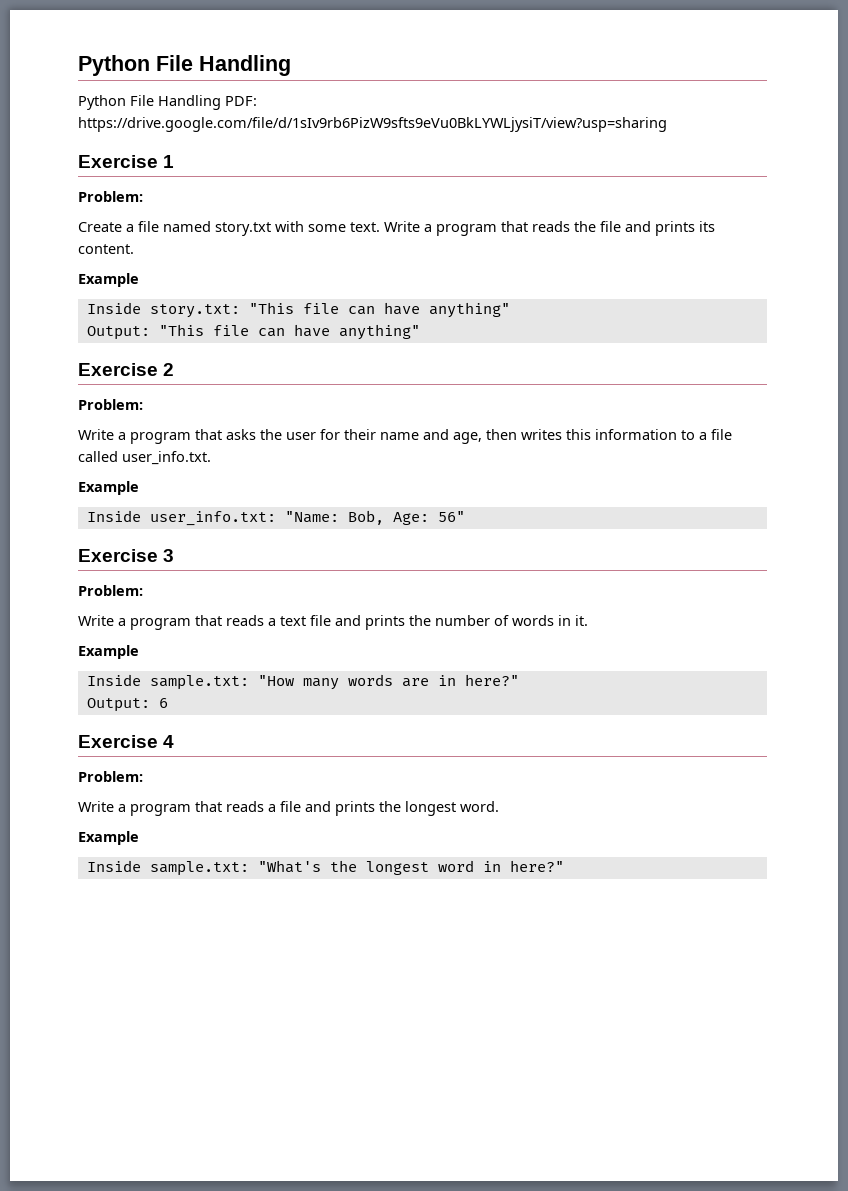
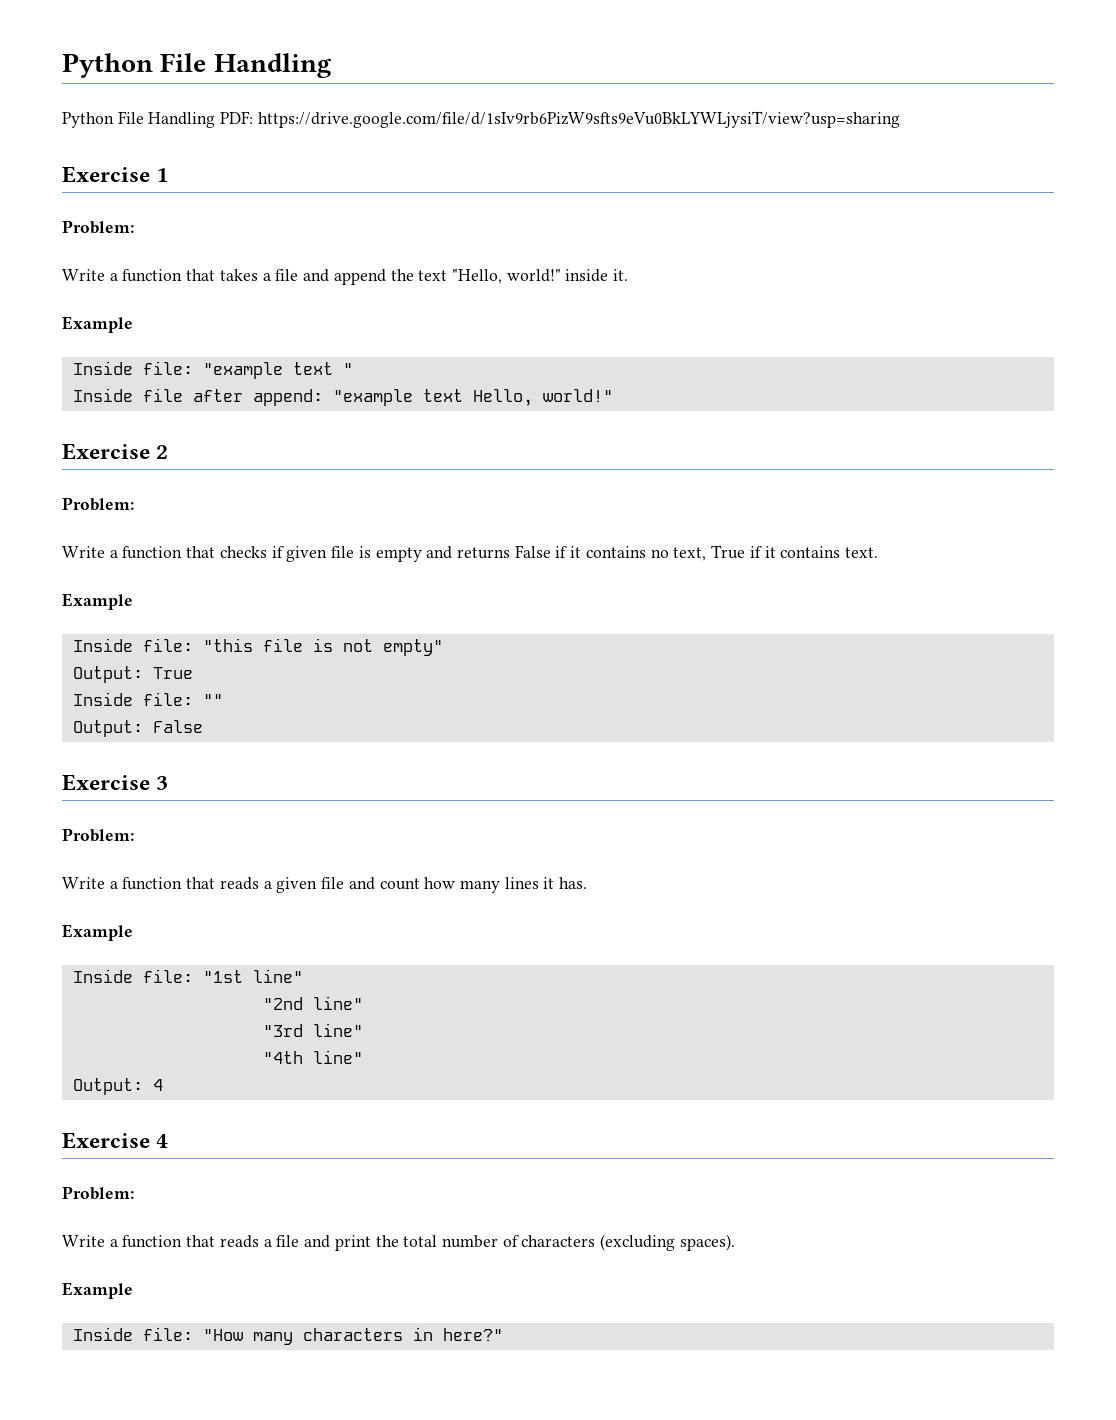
[78,221,715,236] [78,244,134,254] [78,273,139,287] [86,302,510,318] [86,324,420,340] Create a file named story.txt with some text. Write a program that reads the file and prints its content. // Example // Inside story.txt: "This file can have anything" // Output: "This file can have anything" -> [62,269,629,285] [62,316,133,333] [72,361,353,379] [72,388,613,406] Write a function that takes a file and append the text "Hello, world!" inside it. // Example // Inside file: "example text " // Inside file after append: "example text Hello, world!"
[130,429,732,444] [78,451,211,465] [78,481,139,495] [86,510,465,526] program that asks the user for their name and age, then writes this information to a file called user_info.txt. // Example // Inside user_info.txt: "Name: Bob, Age: 56" -> [122,545,878,562] [62,593,133,610] [72,638,443,656] [72,666,193,683] [72,692,223,706] [72,720,203,737] function that checks if given file is empty and returns False if it contains no text, True if it contains text. // Example // Inside file: "this file is not empty" // Output: True // Inside file: "" // Output: False
[130,615,588,630] [78,645,139,659] [86,674,519,690] [86,698,168,712] program that reads a text file and prints the number of words in it. // Example // Inside sample.txt: "How many words are in here?" // Output: 6 -> [122,877,588,893] [62,924,133,941] [72,969,303,983] [262,996,363,1010] [262,1023,363,1037] [262,1050,363,1064] [72,1078,163,1095] function that reads a given file and count how many lines it has. // Example // Inside file: "1st line" // "2nd line" // "3rd line" // "4th line" // Output: 4
[130,804,191,816] program -> [122,1235,183,1248] function
[335,801,499,816] [78,831,139,845] [86,860,474,876] prints the longest word. // Example // Inside sample.txt: "What's the longest word -> [334,1234,735,1251] [62,1282,133,1299] [72,1327,403,1345] print the total number of characters (excluding spaces). // Example // Inside file: "How many characters

